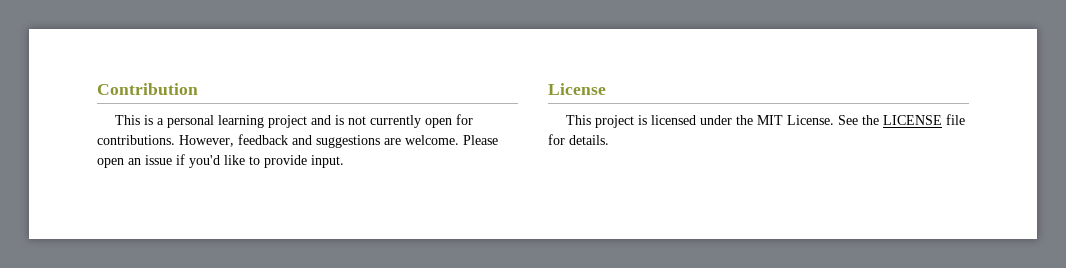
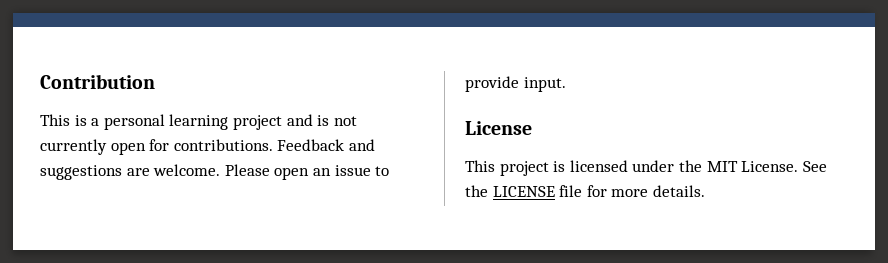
[179,134,288,147] However, feedback -> [277,139,345,151] Feedback
[176,154,245,168] if you'd like -> (371, 170) none
(565, 139) none -> [611,189,649,197] more

